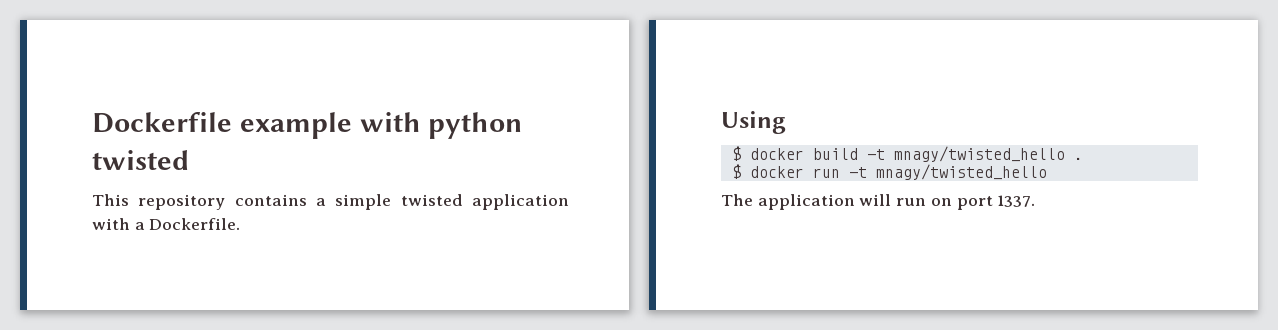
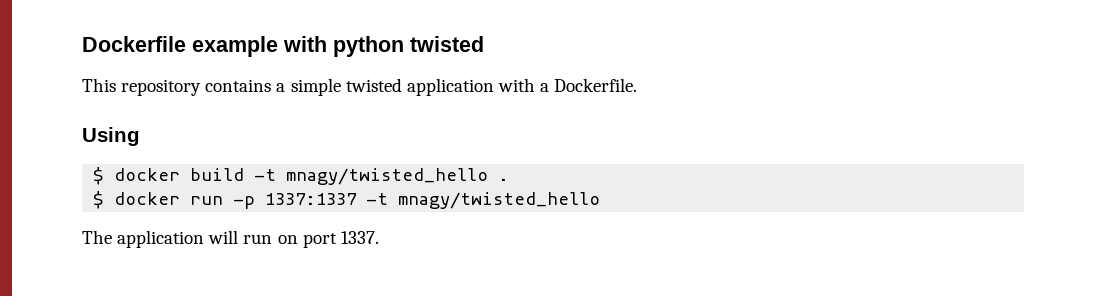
(840, 173) none -> [233,193,357,209] -p 1337:1337

